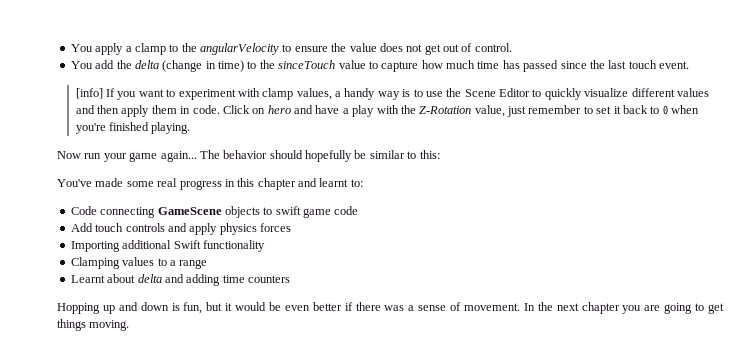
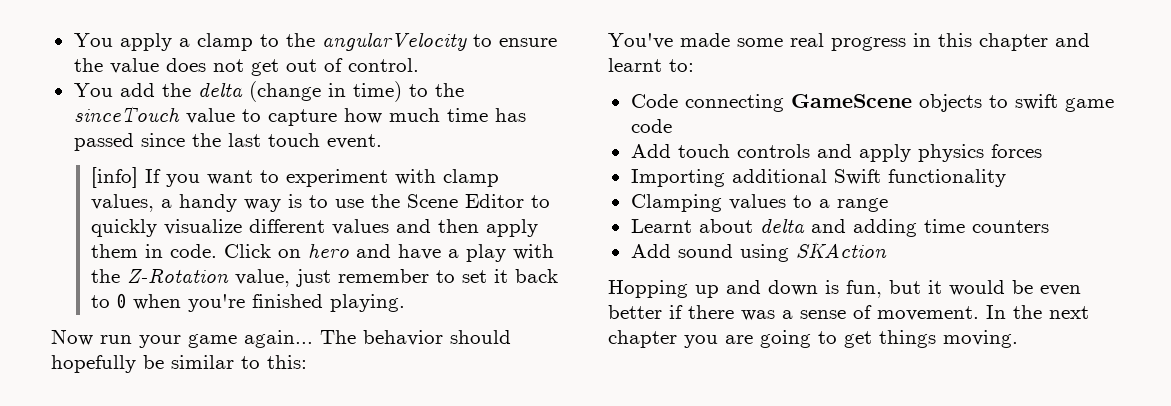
(290, 279) none -> [630,242,887,262] // Add sound using SKAction

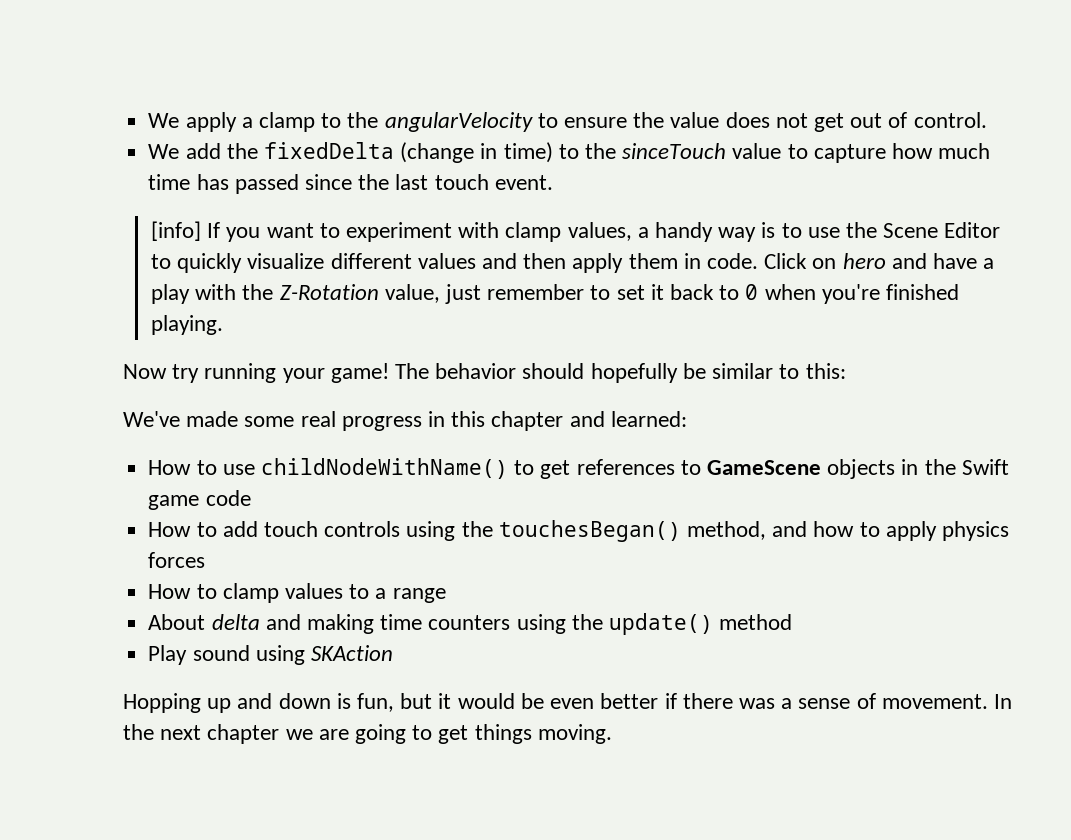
[73,33,113,47] You -> [148,113,180,128] We
[73,83,113,97] You -> [148,144,180,159] We
[197,82,243,97] delta -> [263,142,394,159] fixedDelta
[100,330,313,348] run your game again... -> [172,363,389,383] try running your game!
[608,33,673,49] You've -> [123,411,180,427] We've
[608,58,694,72] [630,94,1114,112] [630,119,672,133] [630,144,1042,162] [630,169,1006,187] [630,194,722,212] learnt to: // Code connecting GameScene objects to swift game code // Add touch controls and apply physics forces // Importing additional Swift functionality // Clamping -> [610,411,687,427] [148,458,1009,479] [148,490,251,510] [148,520,1010,542] [148,552,206,568] [148,583,279,603] learned: // How to use childNodeWithName() to get references to GameScene objects in the Swift game code // How to add touch controls using the touchesBegan() method, and how to apply physics forces // How to clamp
[630,219,753,233] Learnt about -> [148,614,206,630] About
[852,219,917,237] adding -> [306,614,374,634] making
[630,244,671,258] // Add -> [516,613,793,635] [148,645,188,665] using the update() method // Play
[684,335,718,348] you -> [285,729,313,740] we

